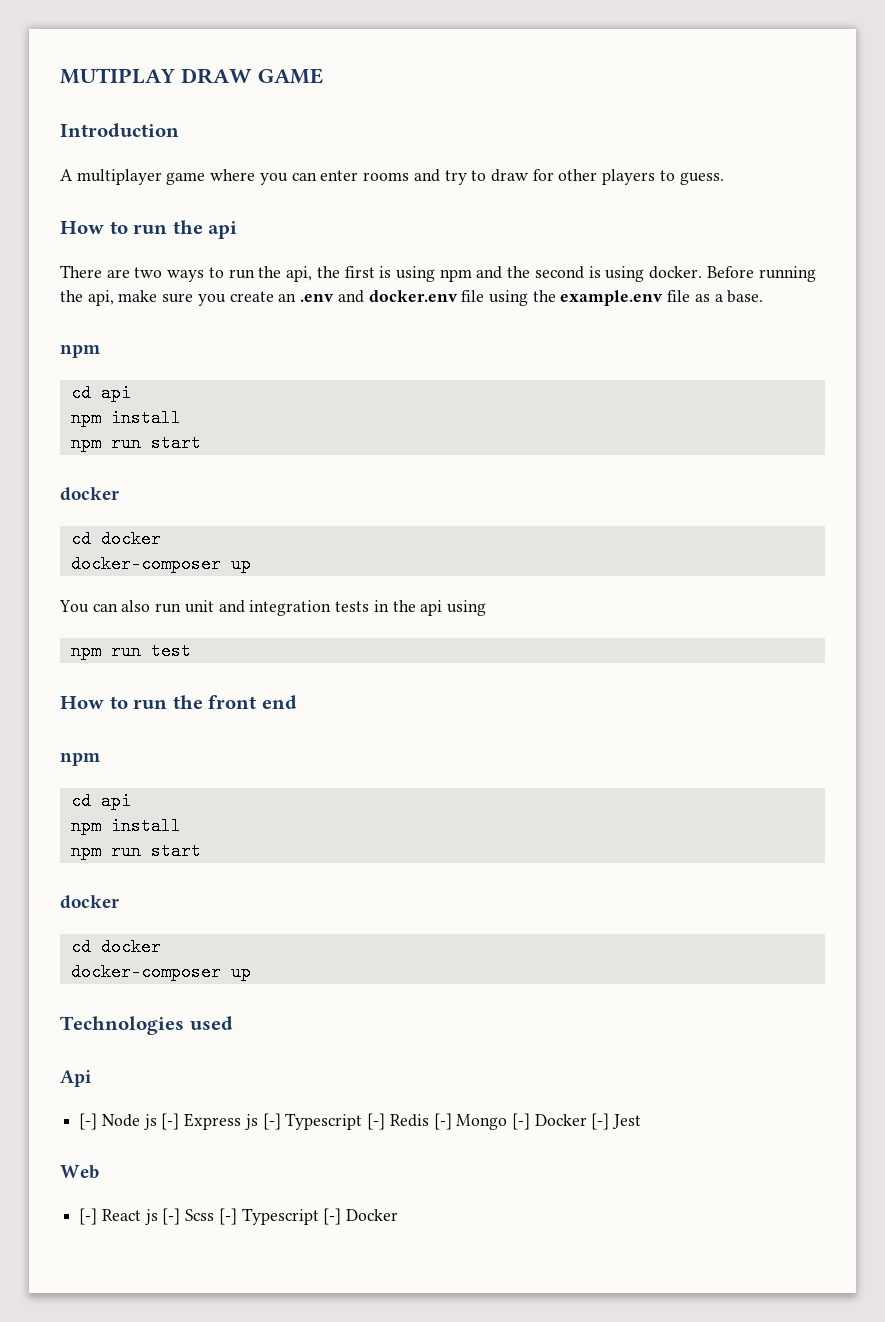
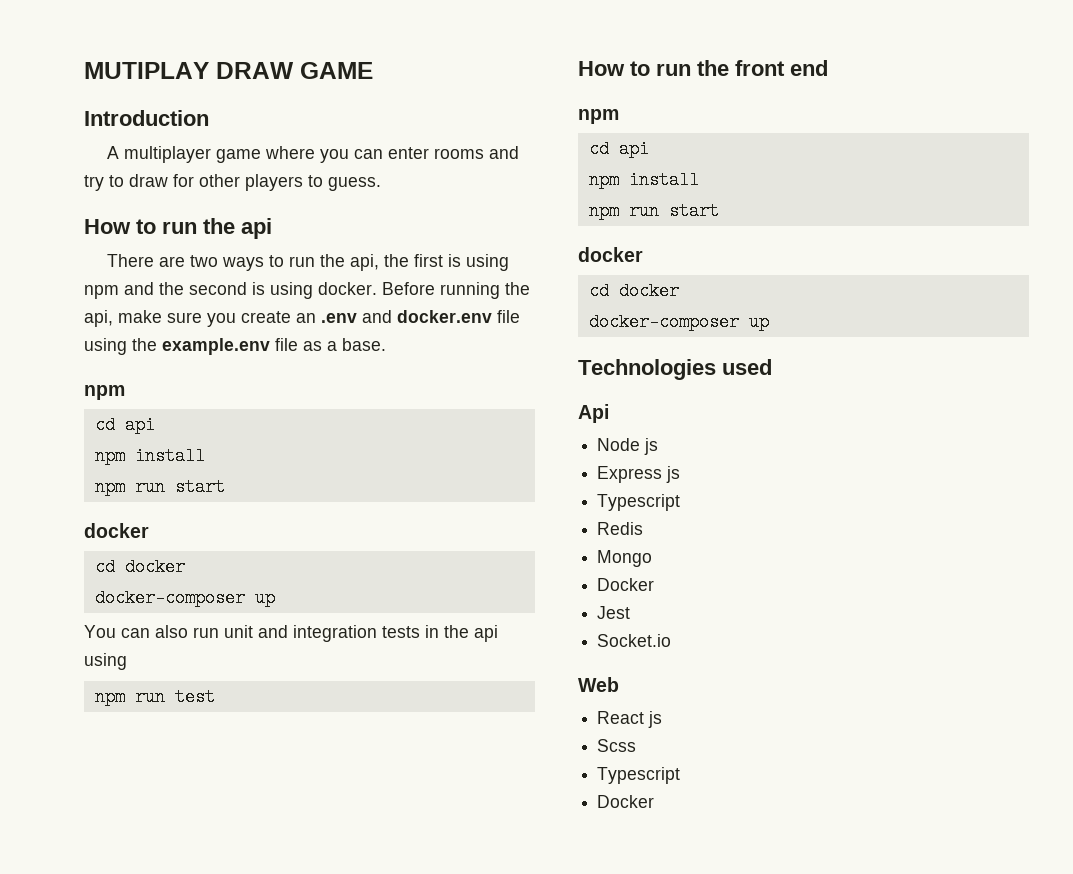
[79,1113,98,1130] [-] -> (609, 413) none
[161,1113,180,1130] [-] -> (659, 446) //
[262,1113,386,1130] [-] Typescript [-] -> [597,494,681,511] // Typescript //
[433,1113,452,1130] [-] -> (644, 528) //
[511,1113,610,1130] [-] Docker [-] -> [597,578,655,591] // Docker //
(642, 1121) none -> [597,634,672,647] // Socket.io
[79,1208,98,1225] [-] -> (619, 684) none
[162,1208,181,1225] [-] -> (663, 719) //
[218,1208,342,1225] [-] Typescript [-] -> [597,767,681,784] // Typescript //

